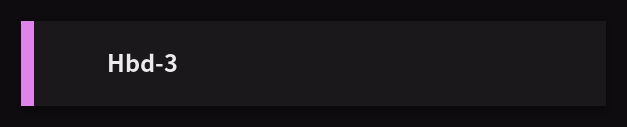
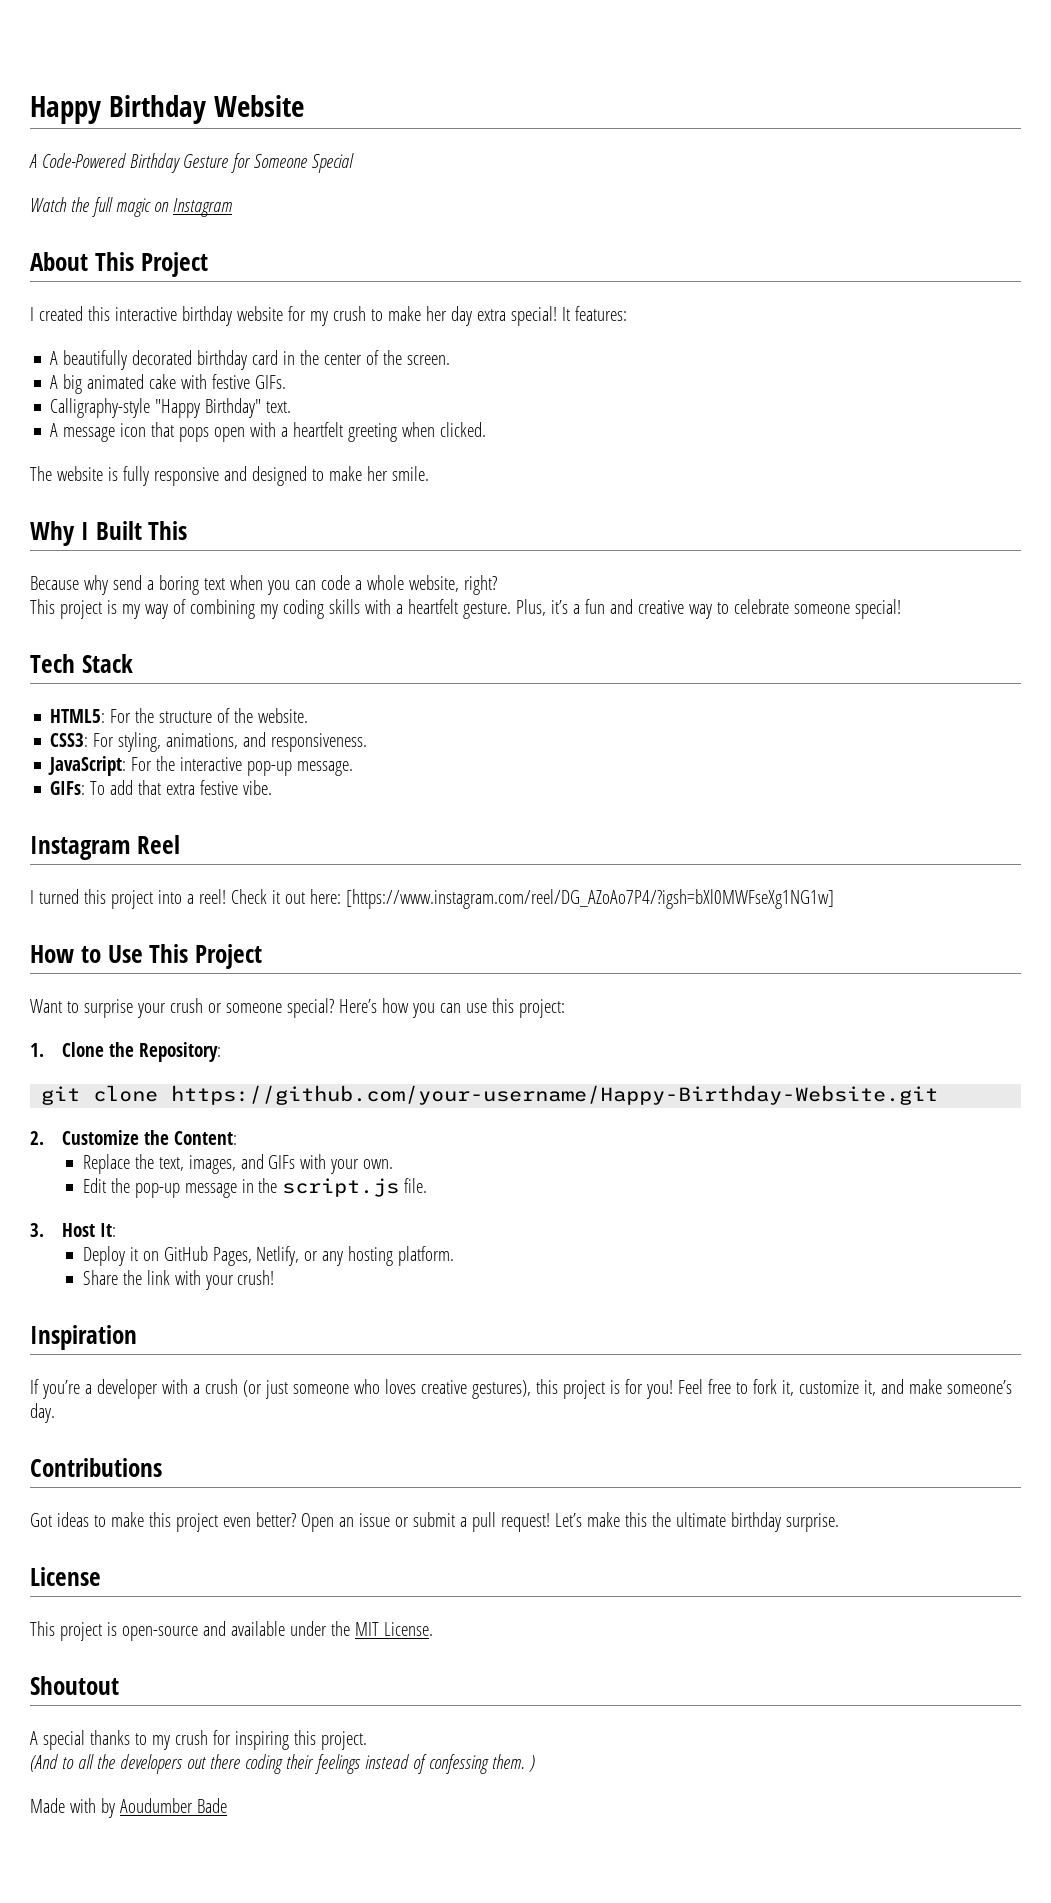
[107,53,178,72] Hbd-3 -> [30,95,304,124] [29,153,354,173] [30,197,232,217] [30,252,208,277] [30,306,627,326] [50,350,451,370] [50,374,287,394] [50,398,292,418] [50,422,487,442] [30,466,429,486] [30,521,188,546] [30,575,497,595] [30,599,901,619] [30,654,133,673] [50,708,309,723] [50,732,368,752] [48,756,354,776] [50,780,273,795] [30,835,180,860] [30,889,834,909] [30,944,262,969] [30,998,565,1018] [30,1042,222,1062] [41,1085,939,1105] [30,1130,238,1145] [82,1154,394,1174] [82,1178,428,1198] [30,1223,117,1237] [82,1246,455,1266] [82,1270,275,1290] [30,1325,137,1350] [30,1379,1012,1399] [30,1403,55,1423] [30,1458,162,1477] [30,1512,839,1532] [30,1567,101,1586] [30,1621,433,1641] [30,1676,119,1695] [30,1730,367,1750] [30,1754,535,1774] [30,1798,227,1818] Happy Birthday Website // A Code-Powered Birthday Gesture for Someone Special // Watch the full magic on Instagram // About This Project // I created this interactive birthday website for my crush to make her day extra special! It features: // A beautifully decorated birthday card in the center of the screen. // A big animated cake with festive GIFs. // Calligraphy-style "Happy Birthday" text. // A message icon that pops open with a heartfelt greeting when clicked. // The website is fully responsive and designed to make her smile. // Why I Built This // Because why send a boring text when you can code a whole website, right? // This project is my way of combining my coding skills with a heartfelt gesture. Plus, it’s a fun and creative way to celebrate someone special! // Tech Stack // HTML5: For the structure of the website. // CSS3: For styling, animations, and responsiveness. // JavaScript: For the interactive pop-up message. // GIFs: To add that extra festive vibe. // Instagram Reel // I turned this project into a reel! Check it out here: [https://www.instagram.com/reel/DG_AZoAo7P4/?igsh=bXl0MWFseXg1NG1w] // How to Use This Project // Want to surprise your crush or someone special? Here’s how you can use this project: // 1. Clone the Repository: // git clone https://github.com/your-username/Happy-Birthday-Website.git // 2. Customize the Content: // Replace the text, images, and GIFs with your own. // Edit the pop-up message in the script.js file. // 3. Host It: // Deploy it on GitHub Pages, Netlify, or any hosting platform. // Share the link with your crush! // Inspiration // If you’re a developer with a crush (or just someone who loves creative gestures), this project is for you! Feel free to fork it, customize it, and make someone’s day. // Contributions // Got ideas to make this project even better? Open an issue or submit a pull request! Let’s make this the ultimate birthday surprise. // License // This project is open-source and available under the MIT License. // Shoutout // A special thanks to my crush for inspiring this project. // (And to all the developers out there coding their feelings instead of confessing them. ) // Made with by Aoudumber Bade

